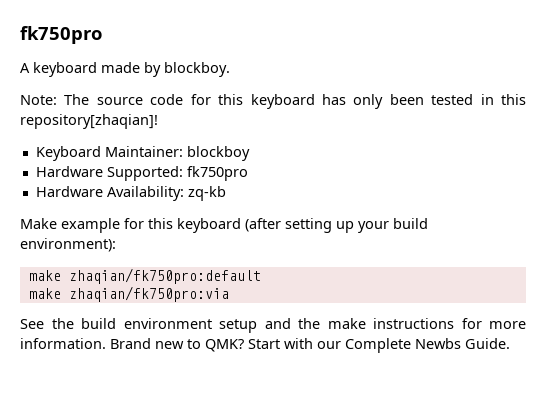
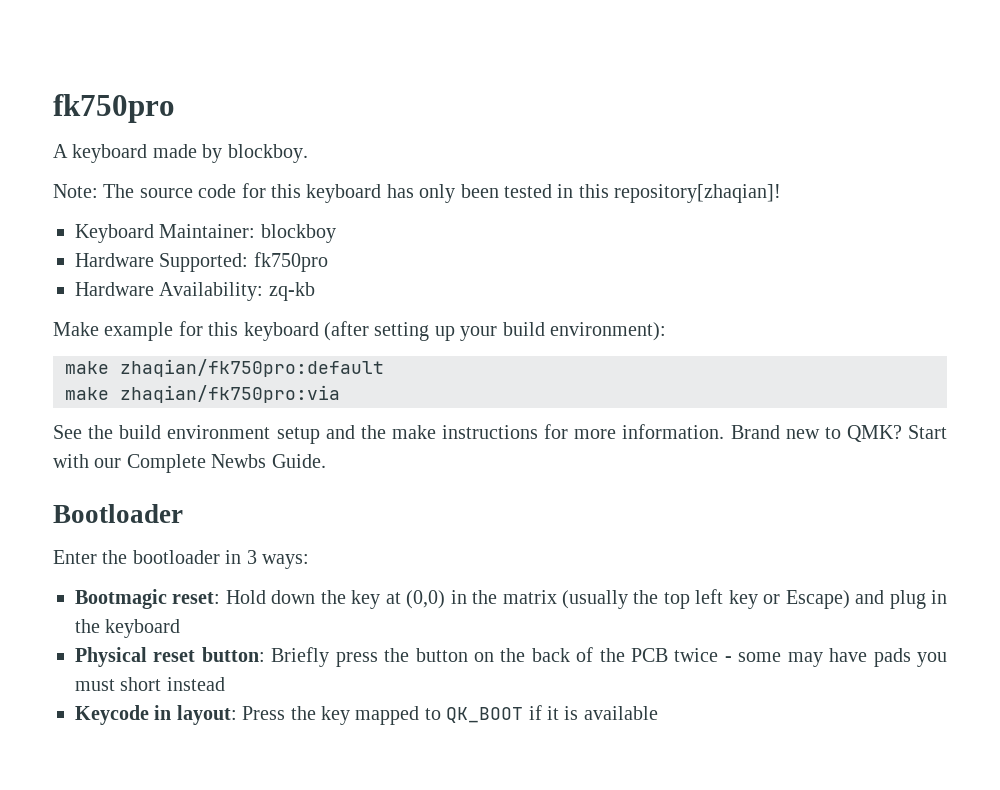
(510, 343) none -> [53,504,183,523] [53,550,309,569] [75,589,948,609] [75,619,181,638] [75,647,948,667] [75,677,225,691] [75,705,658,725] // Bootloader // Enter the bootloader in 3 ways: // Bootmagic reset: Hold down the key at (0,0) in the matrix (usually the top left key or Escape) and plug in the keyboard // Physical reset button: Briefly press the button on the back of the PCB twice - some may have pads you must short instead // Keycode in layout: Press the key mapped to QK_BOOT if it is available

